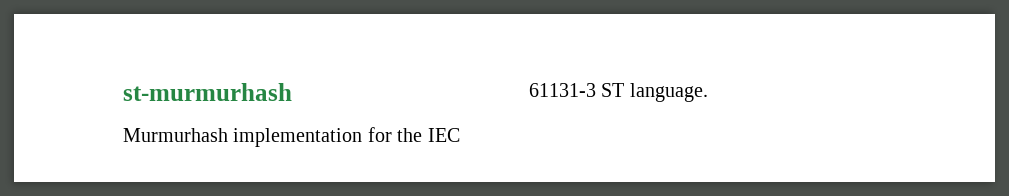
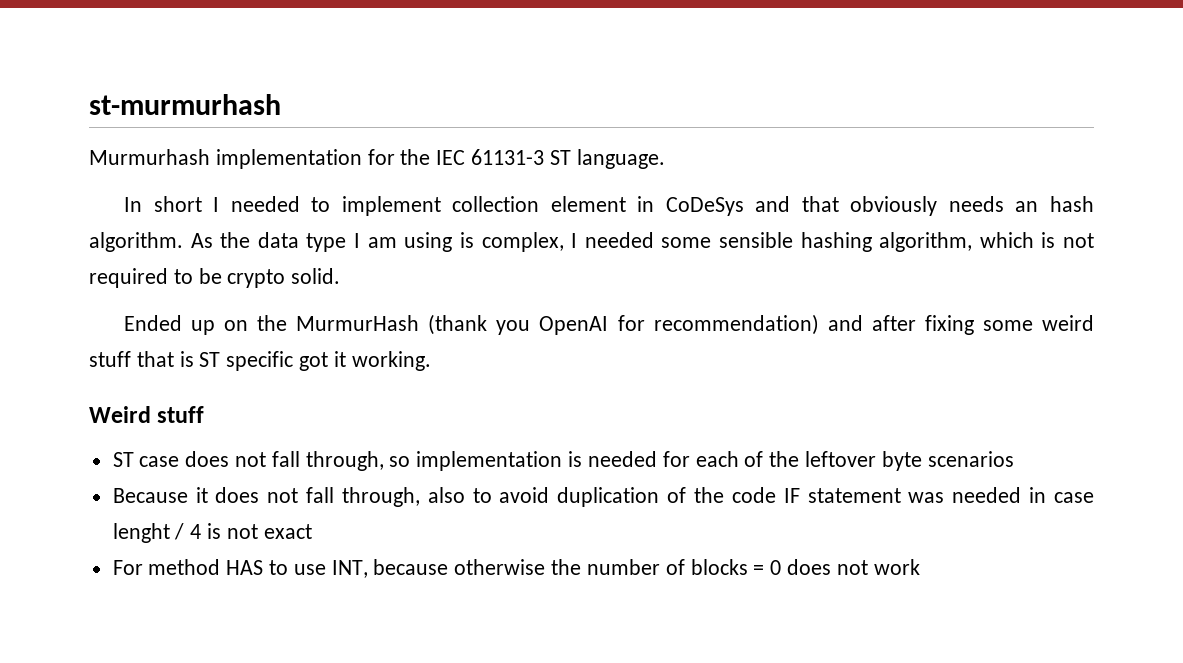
(708, 92) none -> [123,196,1095,216] [89,232,1094,252] [89,268,341,288] [123,314,1095,335] [89,351,431,371] [89,406,205,423] [112,451,1014,471] [112,487,1094,507] [112,523,312,543] [112,559,920,578] // In short I needed to implement collection element in CoDeSys and that obviously needs an hash algorithm. As the data type I am using is complex, I needed some sensible hashing algorithm, which is not required to be crypto solid. // Ended up on the MurmurHash (thank you OpenAI for recommendation) and after fixing some weird stuff that is ST specific got it working. // Weird stuff // ST case does not fall through, so implementation is needed for each of the leftover byte scenarios // Because it does not fall through, also to avoid duplication of the code IF statement was needed in case lenght / 4 is not exact // For method HAS to use INT, because otherwise the number of blocks = 0 does not work

